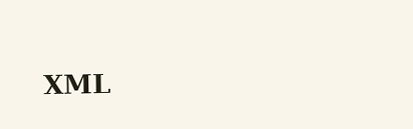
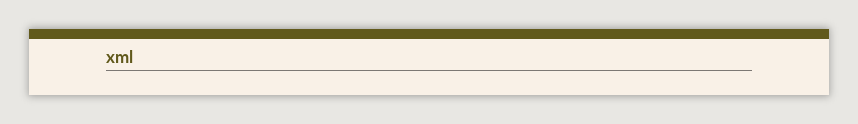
[43,73,111,95] XML -> [106,50,133,63] xml

